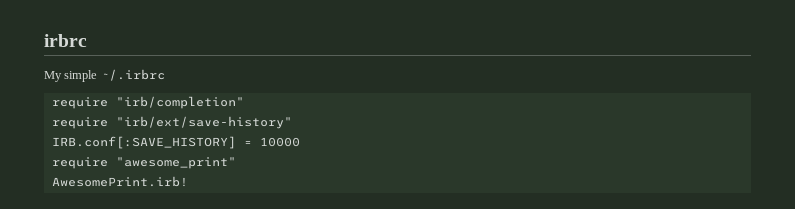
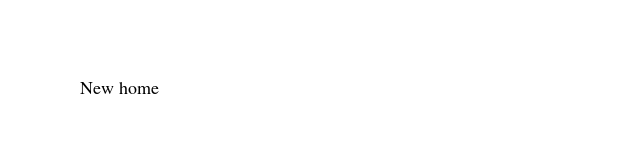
[44,34,87,47] [44,69,165,82] [51,96,244,109] [51,116,292,129] [51,136,300,149] [51,157,236,169] [51,176,188,187] irbrc // My simple ~/.irbrc // require "irb/completion" // require "irb/ext/save-history" // IRB.conf[:SAVE_HISTORY] = 10000 // require "awesome_print" // AwesomePrint.irb! -> [80,82,159,94] New home

